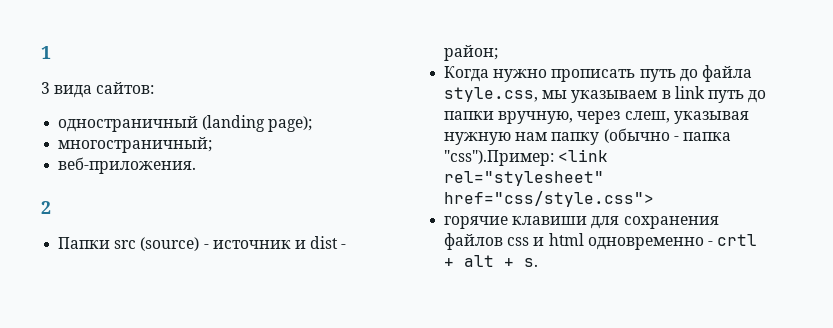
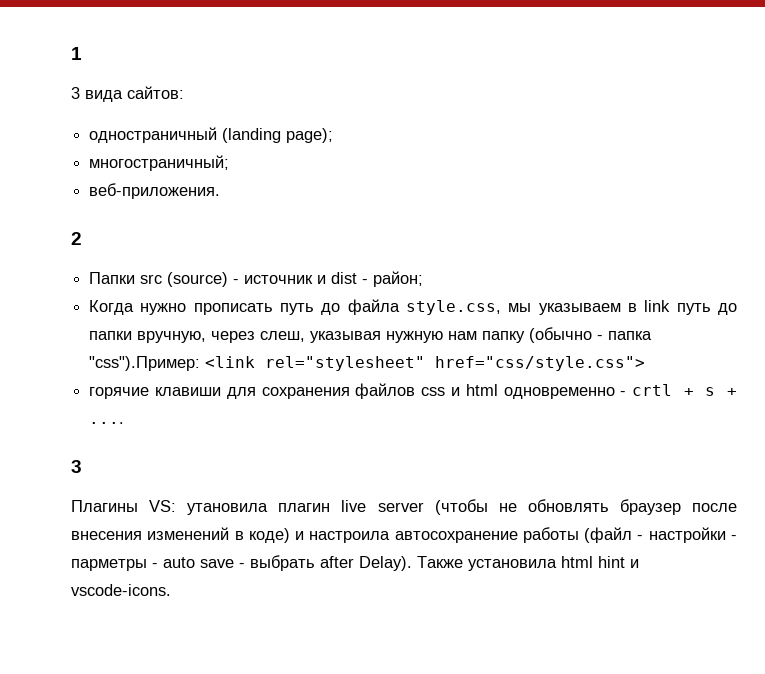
[464,255,539,267] alt + s. -> [705,387,738,396] [89,422,125,424] [71,460,82,473] [71,499,738,515] [71,527,737,543] [71,555,639,571] [71,584,171,596] s + .... // 3 // Плагины VS: утановила плагин live server (чтобы не обновлять браузер после внесения изменений в коде) и настроила автосохранение работы (файл - настройки - парметры - auto save - выбрать after Delay). Также установила html hint и vscode-icons.

